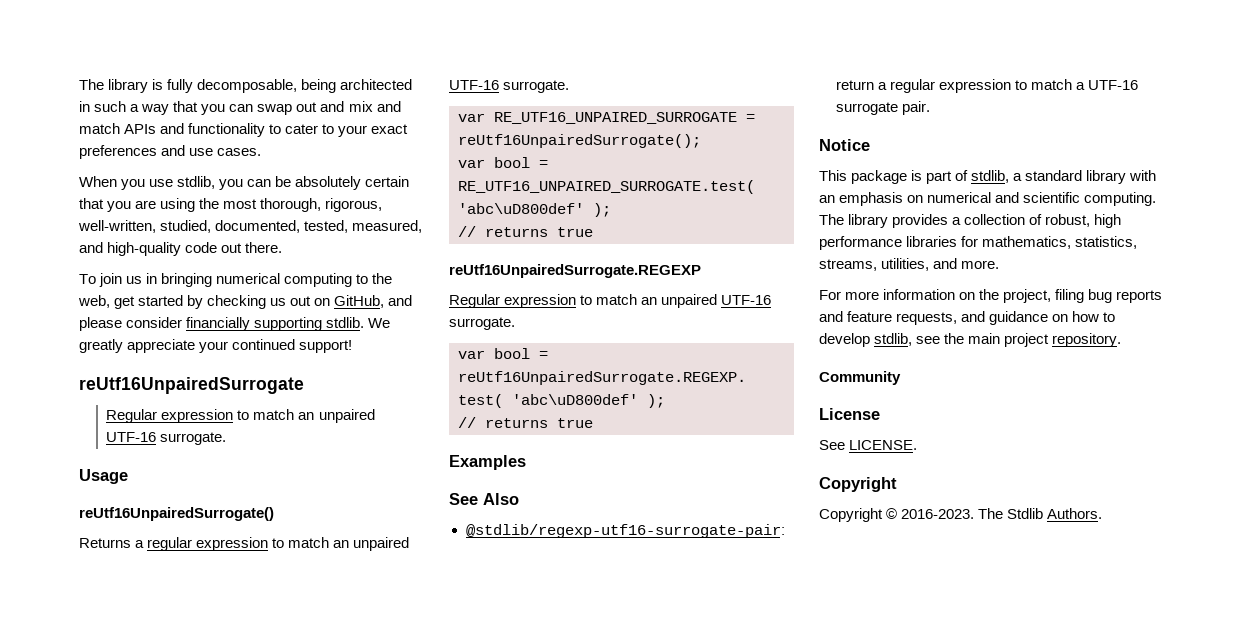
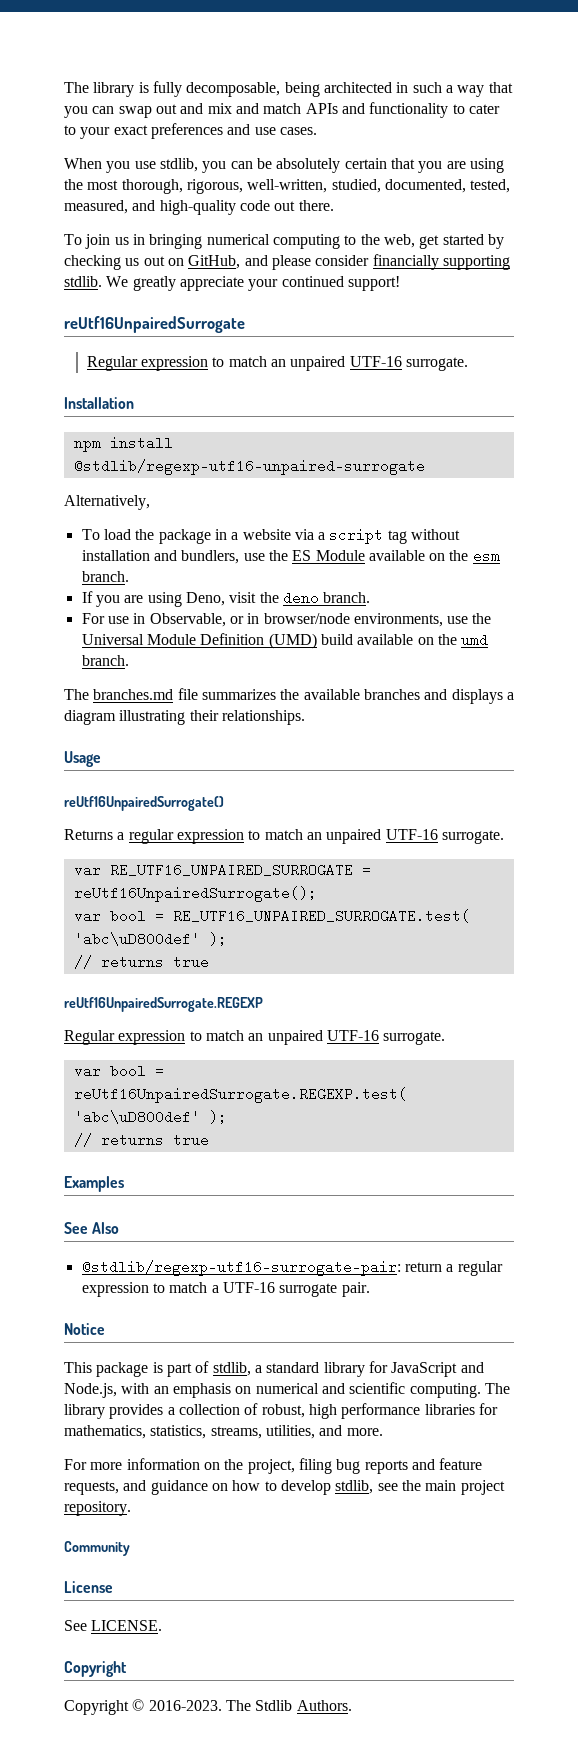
(227, 438) none -> [64,397,134,409] [73,436,173,452] [73,459,425,475] [64,495,150,510] [81,528,461,544] [81,549,500,564] [81,571,129,582] [81,591,371,607] [81,613,492,627] [81,633,489,649] [81,655,129,666] [64,688,514,704] [64,710,305,725] // Installation // npm install @stdlib/regexp-utf16-unpaired-surrogate // Alternatively, // To load the package in a website via a script tag without installation and bundlers, use the ES Module available on the esm branch. // If you are using Deno, visit the deno branch. // For use in Observable, or in browser/node environments, use the Universal Module Definition (UMD) build available on the umd branch. // The branches.md file summarizes the available branches and displays a diagram illustrating their relationships.
(1127, 177) none -> [368,1361,484,1377] [64,1383,117,1398] for JavaScript and Node.js,

